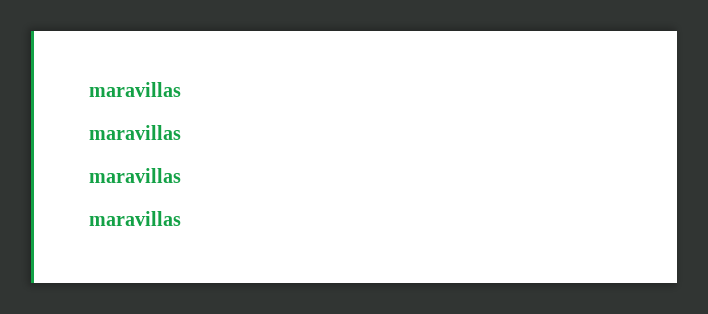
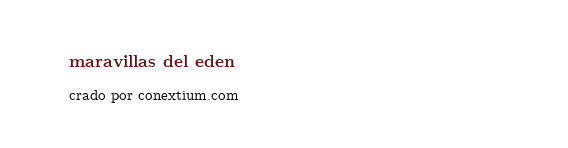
[89,82,181,97] [89,125,181,140] [89,168,181,183] [89,211,181,226] maravillas // maravillas // maravillas // maravillas -> [69,55,235,68] [69,90,239,103] maravillas del eden // crado por conextium.com

